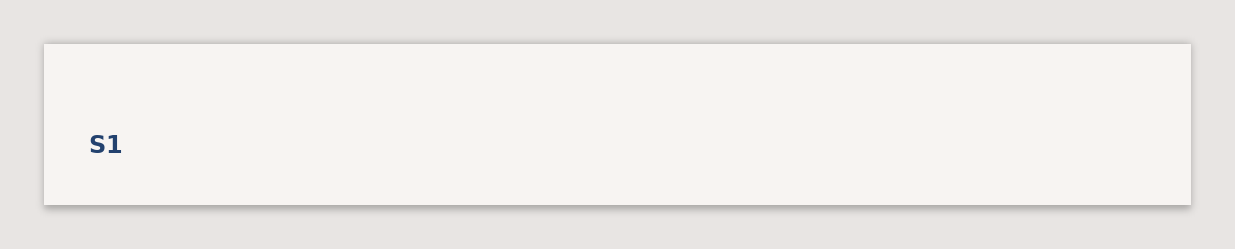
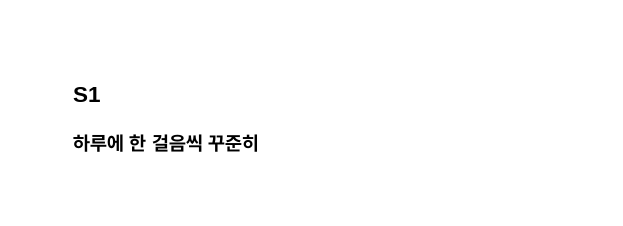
(123, 144) none -> [73,134,259,152] // 하루에 한 걸음씩 꾸준히

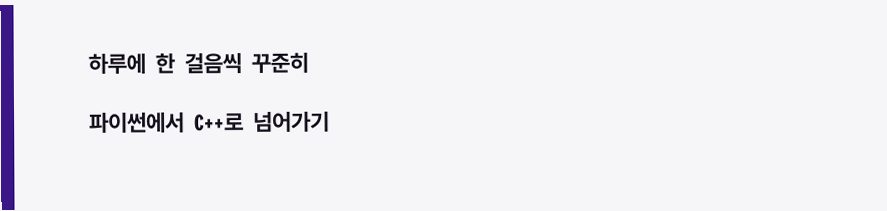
[73,87,101,102] S1 // -> (88, 64) none
(259, 143) none -> [89,111,330,134] // 파이썬에서 C++로 넘어가기

